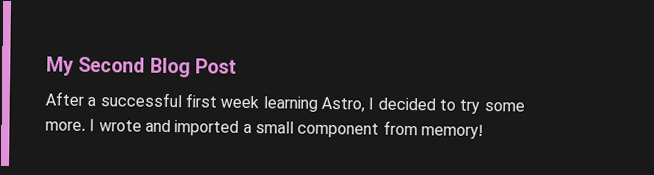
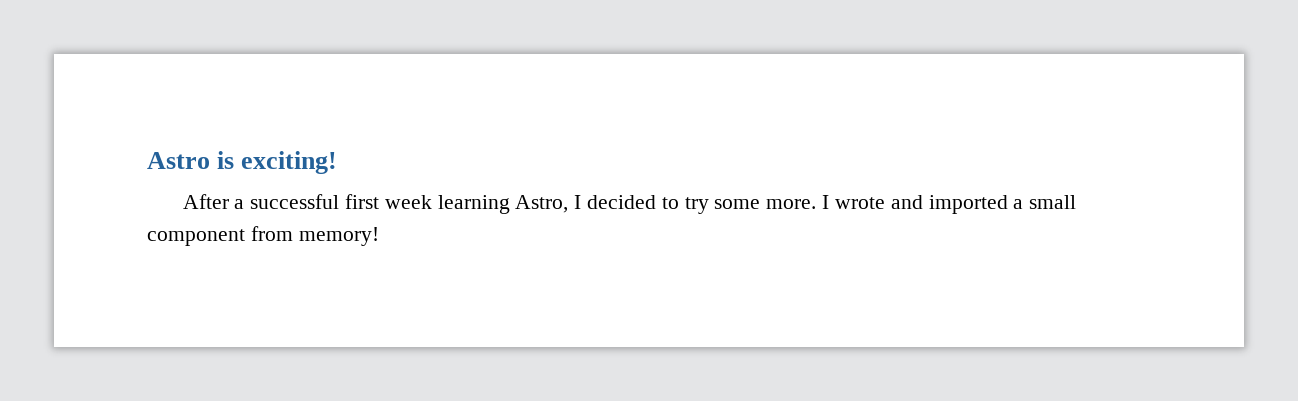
[46,56,237,78] My Second Blog Post -> [147,151,338,174] Astro is exciting!

